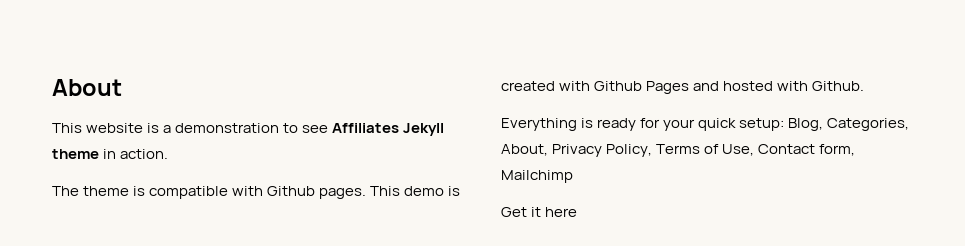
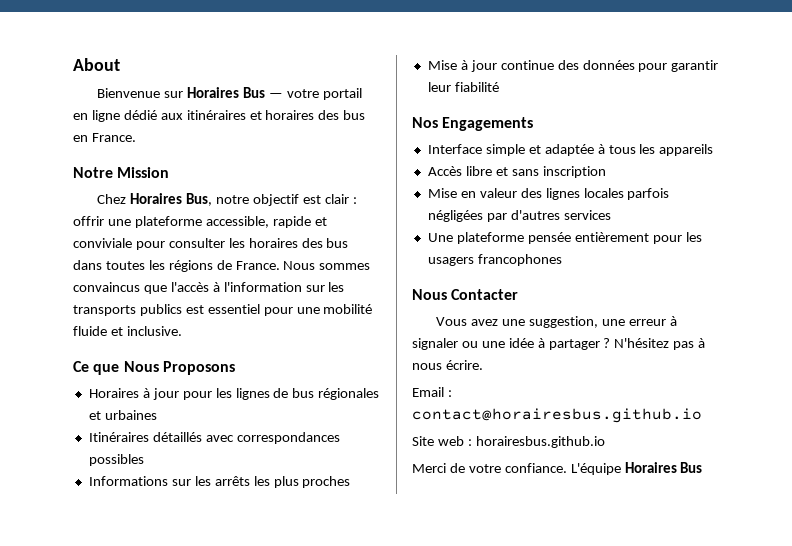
[52,123,445,136] [52,149,169,159] [52,186,461,199] [501,81,865,94] [501,118,910,131] [501,144,856,157] [501,170,573,183] [501,207,578,217] This website is a demonstration to see Affiliates Jekyll theme in action. // The theme is compatible with Github pages. This demo is created with Github Pages and hosted with Github. // Everything is ready for your quick setup: Blog, Categories, About, Privacy Policy, Terms of Use, Contact form, Mailchimp // Get it here -> [97,87,362,100] [73,110,366,122] [73,133,136,142] [73,167,170,178] [97,193,357,206] [73,216,327,228] [73,238,349,250] [73,260,371,272] [73,282,345,294] [73,304,373,316] [73,326,182,336] [73,361,235,375] [88,388,380,400] [88,410,157,420] [88,432,340,444] [88,454,144,466] [88,476,351,488] [427,60,719,72] [427,82,499,92] [412,117,534,131] [427,144,714,156] [427,166,606,178] [427,188,670,200] [427,210,611,222] [427,232,702,244] [427,254,562,266] [412,289,519,300] [436,316,677,328] [412,338,706,350] [412,360,483,370] [412,387,452,397] [412,408,702,423] [412,436,605,448] [412,462,703,475] Bienvenue sur Horaires Bus — votre portail en ligne dédié aux itinéraires et horaires des bus en France. // Notre Mission // Chez Horaires Bus, notre objectif est clair : offrir une plateforme accessible, rapide et conviviale pour consulter les horaires des bus dans toutes les régions de France. Nous sommes convaincus que l'accès à l'information sur les transports publics est essentiel pour une mobilité fluide et inclusive. // Ce que Nous Proposons // Horaires à jour pour les lignes de bus régionales et urbaines // Itinéraires détaillés avec correspondances possibles // Informations sur les arrêts les plus proches // Mise à jour continue des données pour garantir leur fiabilité // Nos Engagements // Interface simple et adaptée à tous les appareils // Accès libre et sans inscription // Mise en valeur des lignes locales parfois négligées par d'autres services // Une plateforme pensée entièrement pour les usagers francophones // Nous Contacter // Vous avez une suggestion, une erreur à signaler ou une idée à partager ? N'hésitez pas à nous écrire. // Email : contact@horairesbus.github.io // Site web : horairesbus.github.io // Merci de votre confiance. L'équipe Horaires Bus

